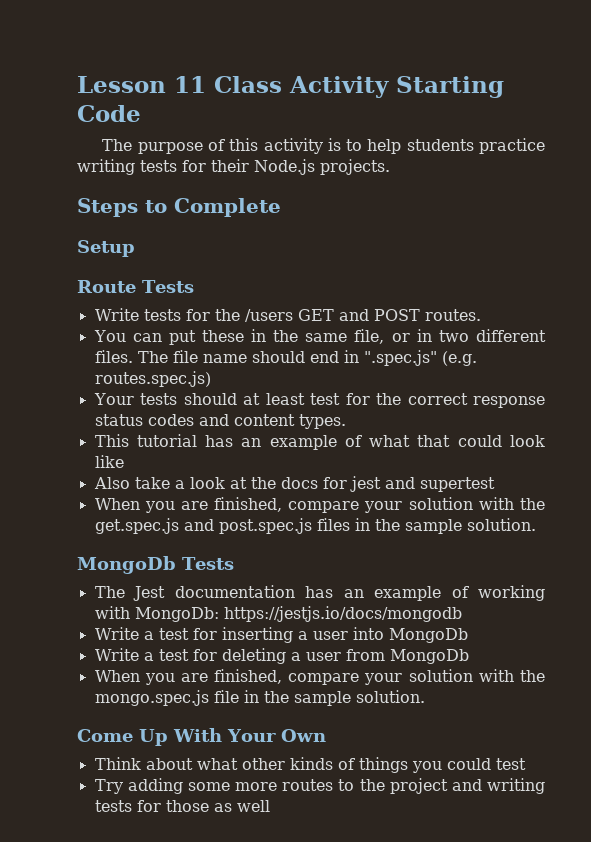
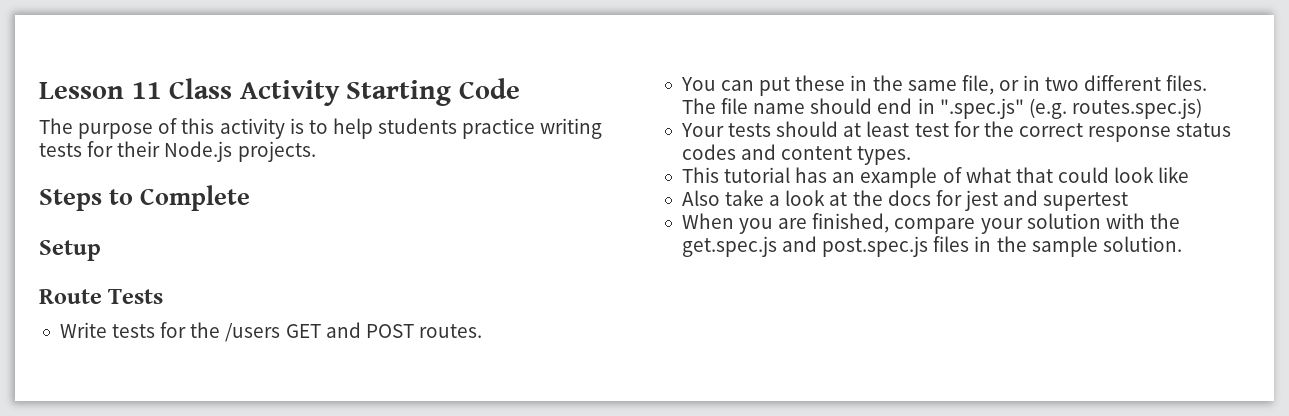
[77,556,234,574] [94,585,545,601] [94,606,462,622] [94,627,468,643] [94,648,469,664] [94,669,545,685] [94,690,425,706] [77,728,326,746] [94,757,526,773] [94,778,545,794] [94,800,270,812] // MongoDb Tests // The Jest documentation has an example of working with MongoDb: https://jestjs.io/docs/mongodb // Write a test for inserting a user into MongoDb // Write a test for deleting a user from MongoDb // When you are finished, compare your solution with the mongo.spec.js file in the sample solution. // Come Up With Your Own // Think about what other kinds of things you could test // Try adding some more routes to the project and writing tests for those as well -> (1182, 244) none

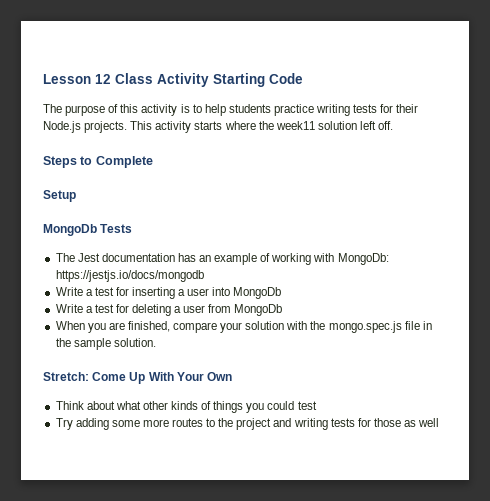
[131,82,162,99] 11 -> [95,74,111,84] 12
(316, 151) none -> [130,121,394,133] This activity starts where the week11 solution left off.
[39,289,102,304] Route -> [43,224,97,236] MongoDb
[59,322,482,342] [680,75,1208,96] [681,98,1202,119] [680,121,1232,142] [681,144,912,165] [681,167,1190,188] [681,190,1129,211] Write tests for the /users GET and POST routes. // You can put these in the same file, or in two different files. The file name should end in ".spec.js" (e.g. routes.spec.js) // Your tests should at least test for the correct response status codes and content types. // This tutorial has an example of what that could look like // Also take a look at the docs for jest and supertest -> [55,253,389,265] [55,270,204,282] [55,287,282,299] [55,304,283,316] The Jest documentation has an example of working with MongoDb: https://jestjs.io/docs/mongodb // Write a test for inserting a user into MongoDb // Write a test for deleting a user from MongoDb
[681,236,970,257] get.spec.js and post.spec.js files -> [328,321,420,333] mongo.spec.js file
(1182, 244) none -> [43,372,233,384] [55,401,317,413] [55,418,440,430] // Stretch: Come Up With Your Own // Think about what other kinds of things you could test // Try adding some more routes to the project and writing tests for those as well

